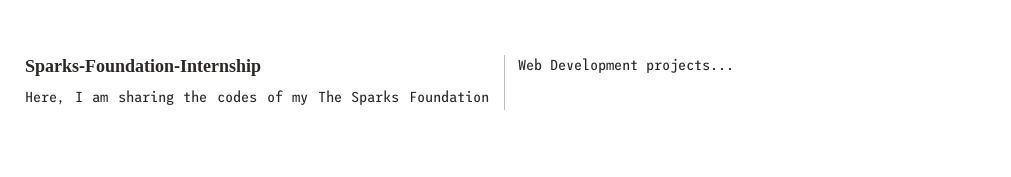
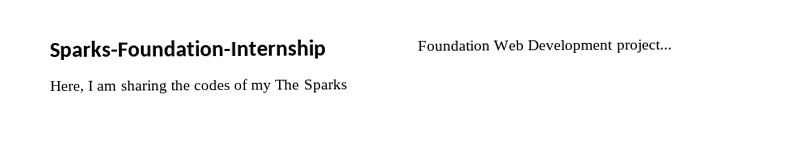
[646,58,734,73] projects... -> [615,39,672,53] project...

